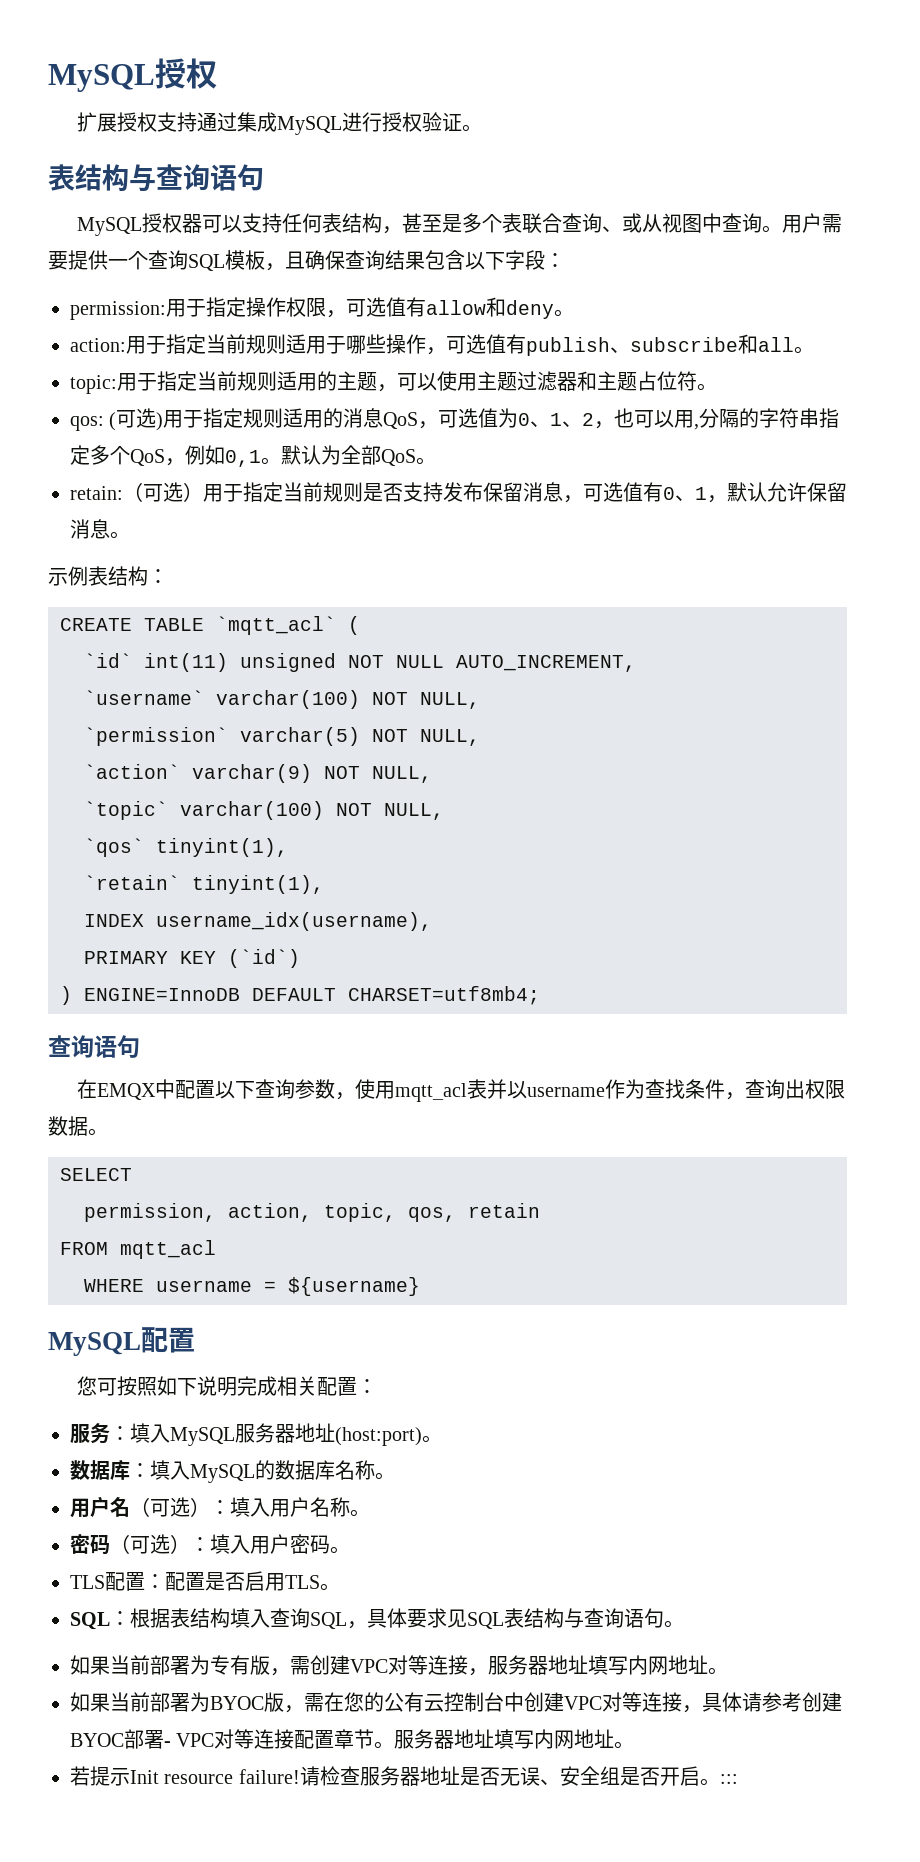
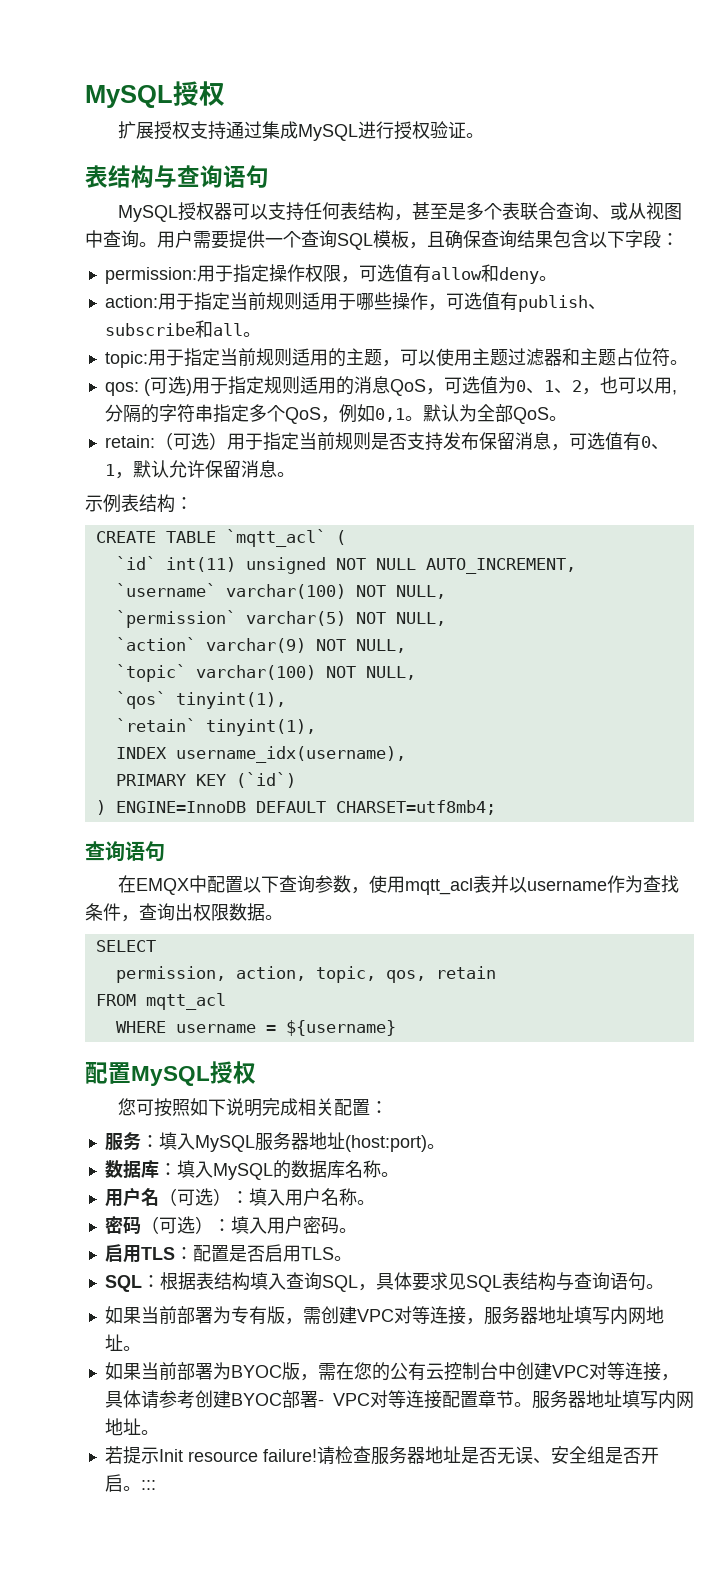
[48,1327,195,1356] MySQL配置 -> [85,1061,256,1086] 配置MySQL授权
[70,1572,145,1591] TLS配置 -> [104,1244,175,1263] 启用TLS

